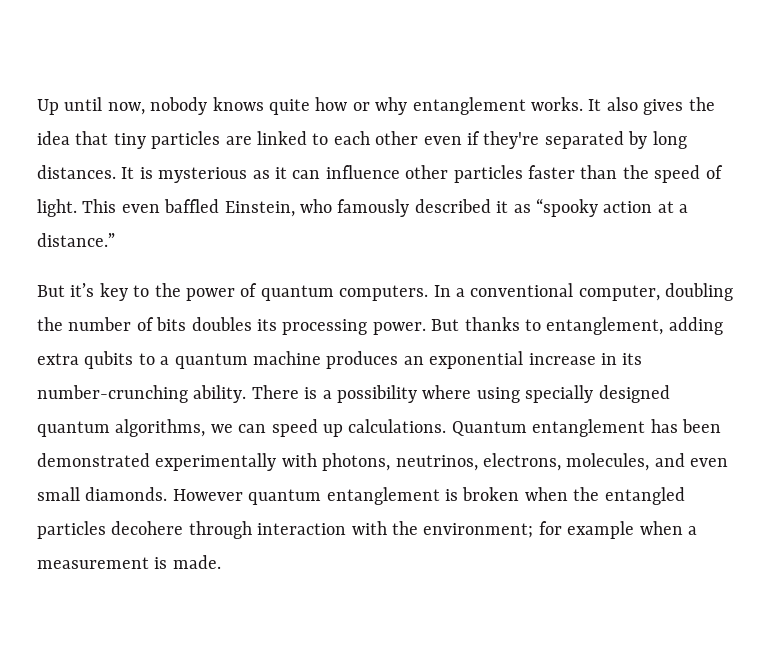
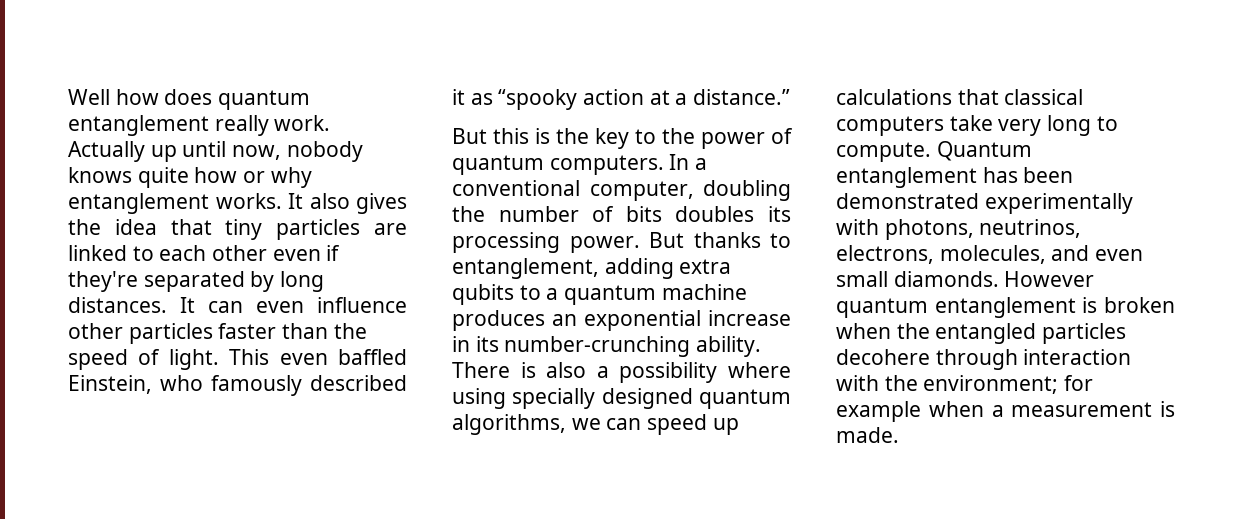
[37,99,59,115] Up -> [68,89,311,110] [68,115,331,136] [68,141,177,162] Well how does quantum entanglement really work. Actually up
[139,167,321,183] is mysterious as it can -> [208,301,304,313] can even
[70,283,95,297] it’s -> [493,128,589,144] this is the
(318, 393) none -> [546,362,587,378] also
[348,419,447,433] calculations. -> [836,89,1084,105] [836,115,1118,136] [836,142,931,162] calculations that classical computers take very long to compute.

